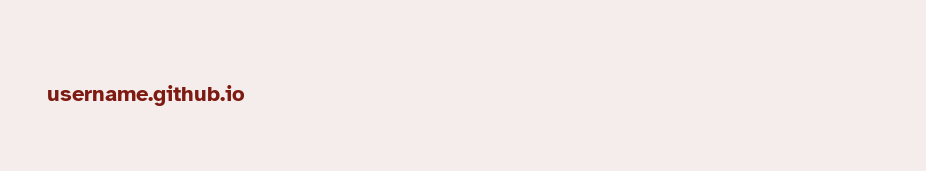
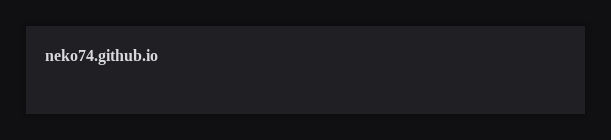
[47,85,245,106] username.github.io -> [45,49,158,65] neko74.github.io

